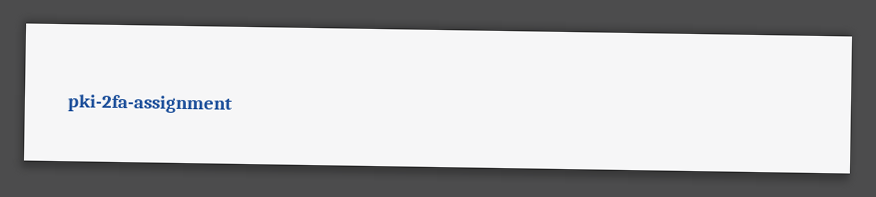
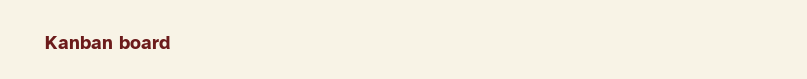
[67,94,233,114] pki-2fa-assignment -> [45,36,170,49] Kanban board

